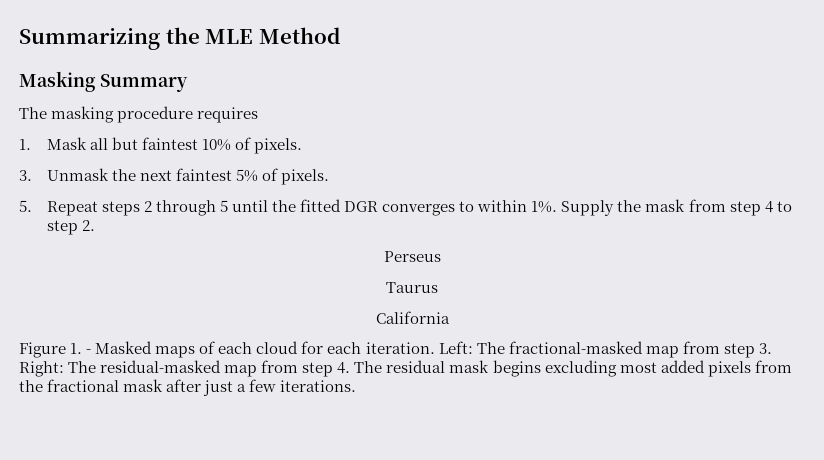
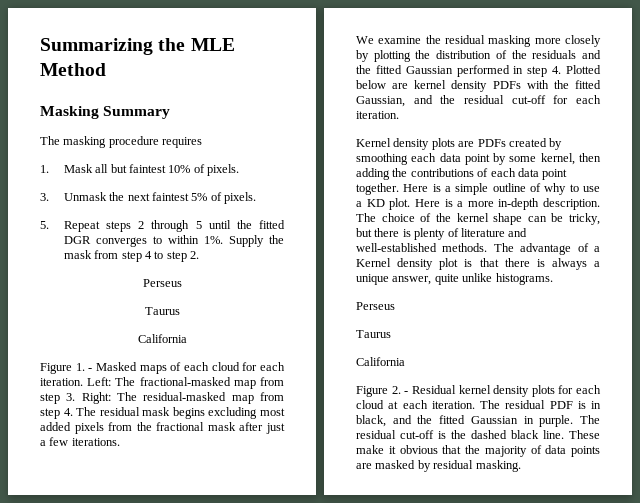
(357, 386) none -> [356,35,601,47] [356,50,601,62] [356,65,601,77] [356,80,601,92] [356,95,601,107] [356,111,399,119] [356,138,563,150] [356,153,601,165] [356,168,568,180] [356,183,600,195] [356,198,600,210] [356,213,600,225] [356,228,528,240] [356,243,600,255] [356,258,600,270] [356,273,553,285] [356,302,395,310] [356,330,391,338] [356,357,405,366] [356,385,601,397] [356,400,601,409] [356,415,600,427] [356,430,600,439] [356,445,600,457] [356,460,521,472] // We examine the residual masking more closely by plotting the distribution of the residuals and the fitted Gaussian performed in step 4. Plotted below are kernel density PDFs with the fitted Gaussian, and the residual cut-off for each iteration. // Kernel density plots are PDFs created by smoothing each data point by some kernel, then adding the contributions of each data point together. Here is a simple outline of why to use a KD plot. Here is a more in-depth description. The choice of the kernel shape can be tricky, but there is plenty of literature and well-established methods. The advantage of a Kernel density plot is that there is always a unique answer, quite unlike histograms. // Perseus // Taurus // California // Figure 2. - Residual kernel density plots for each cloud at each iteration. The residual PDF is in black, and the fitted Gaussian in purple. The residual cut-off is the dashed black line. These make it obvious that the majority of data points are masked by residual masking.

